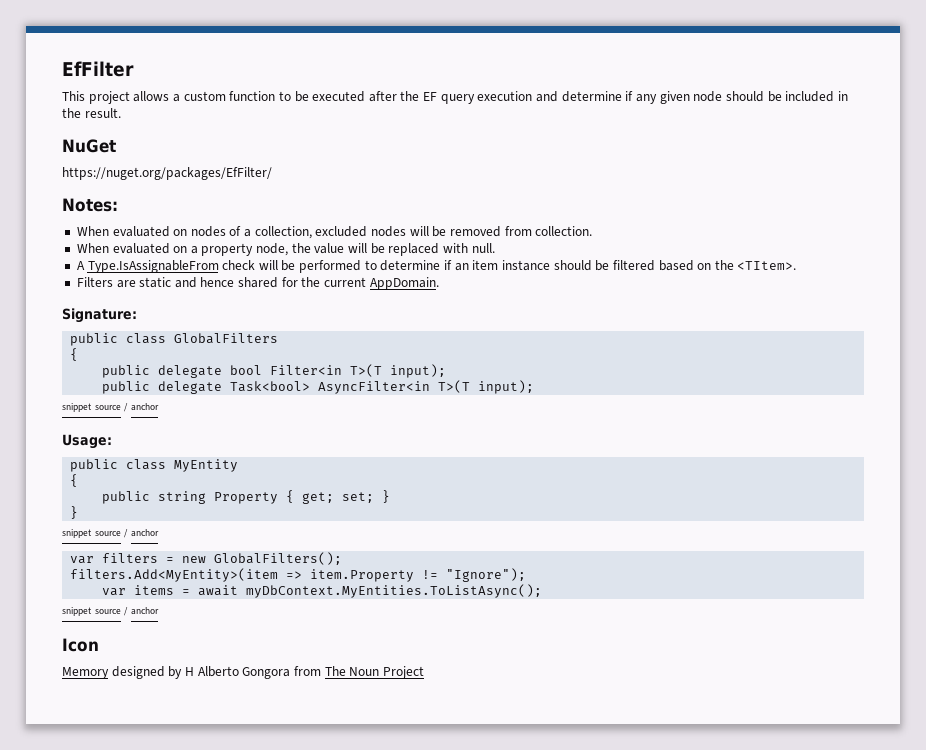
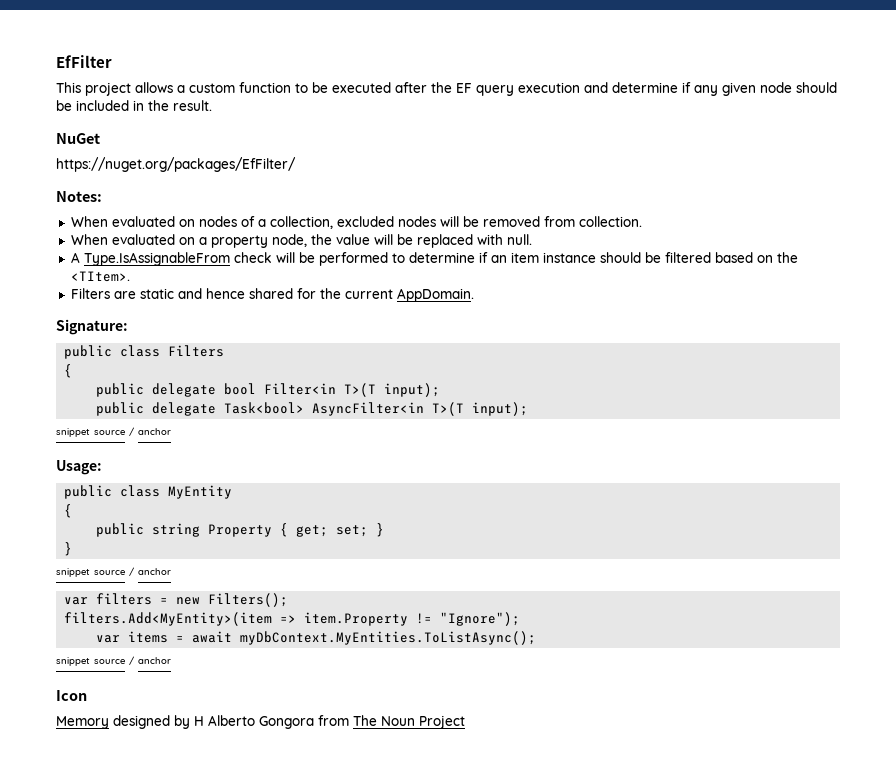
[174,333,279,344] GlobalFilters -> [168,345,225,357] Filters
[214,552,343,565] GlobalFilters(); -> [208,593,289,607] Filters();

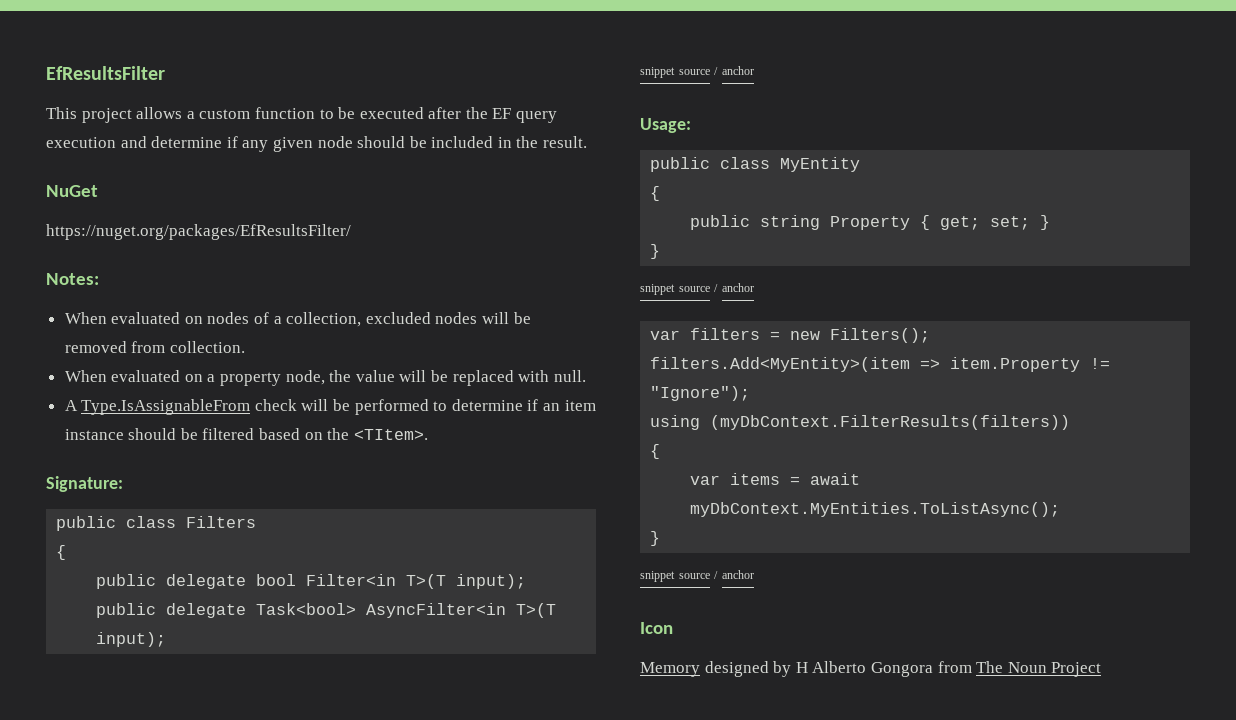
[56,55,112,68] EfFilter -> [46,66,165,80] EfResultsFilter
[56,157,296,172] https://nuget.org/packages/EfFilter/ -> [46,224,351,240] https://nuget.org/packages/EfResultsFilter/
[70,288,474,302] // Filters are static and hence shared for the current AppDomain. -> (428, 434) none
(521, 619) none -> [650,415,1071,430] [650,444,661,459] // using (myDbContext.FilterResults(filters)) // {
(537, 638) none -> [650,531,661,546] // }

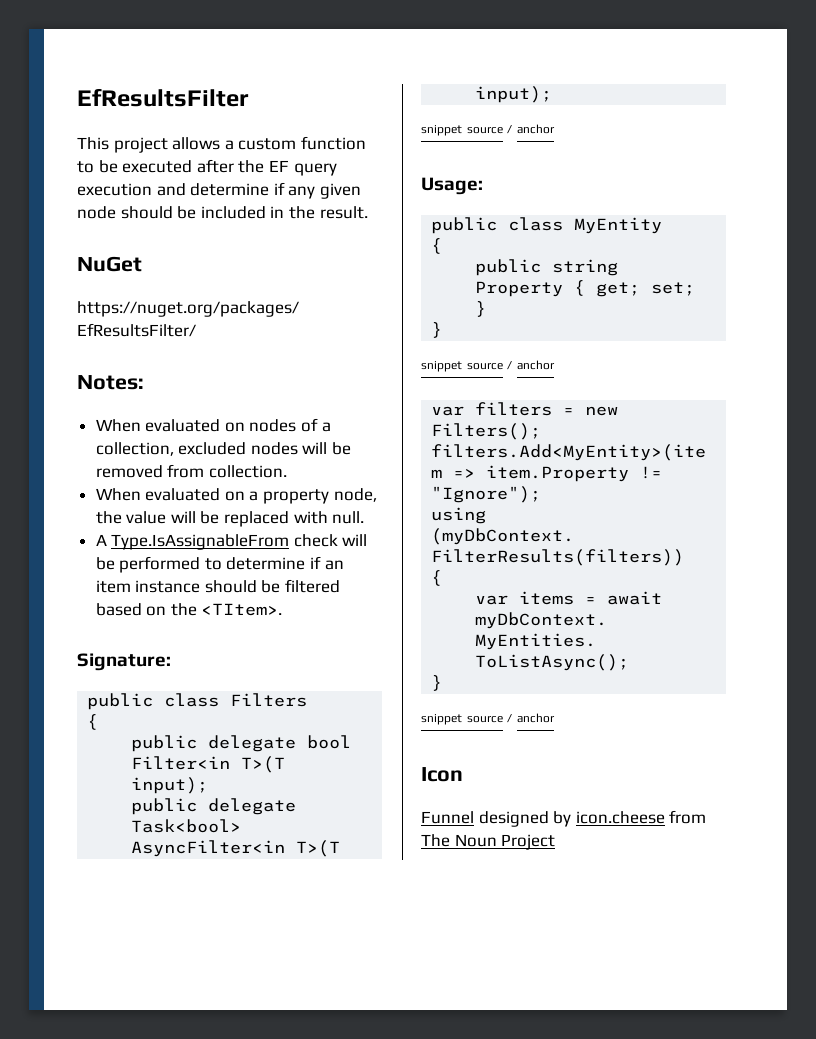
[640,662,700,677] Memory -> [421,811,474,824] Funnel
[795,661,933,677] H Alberto Gongora -> [575,811,665,824] icon.cheese

